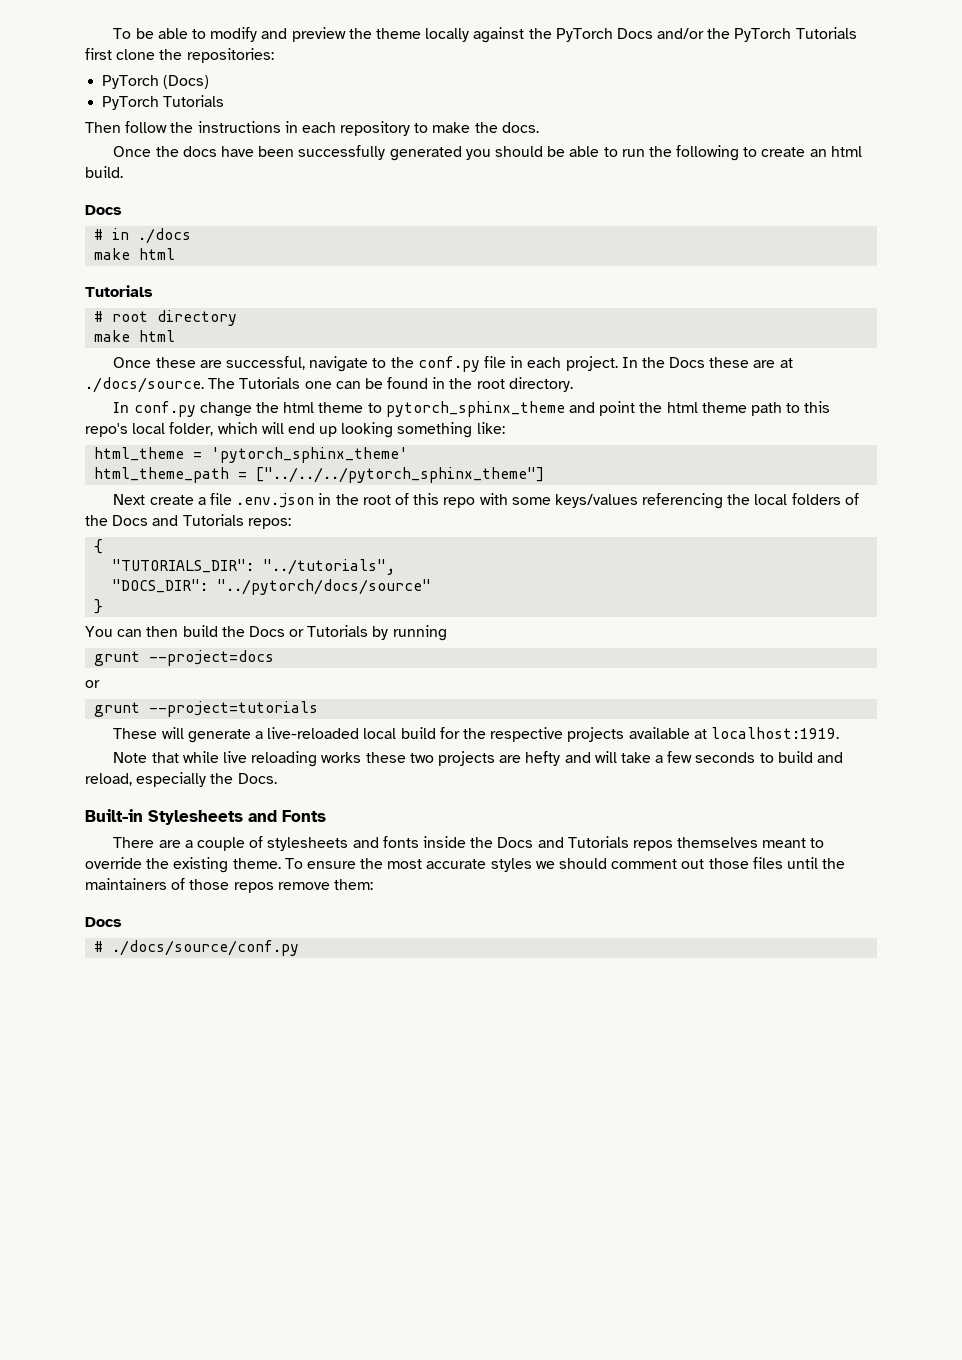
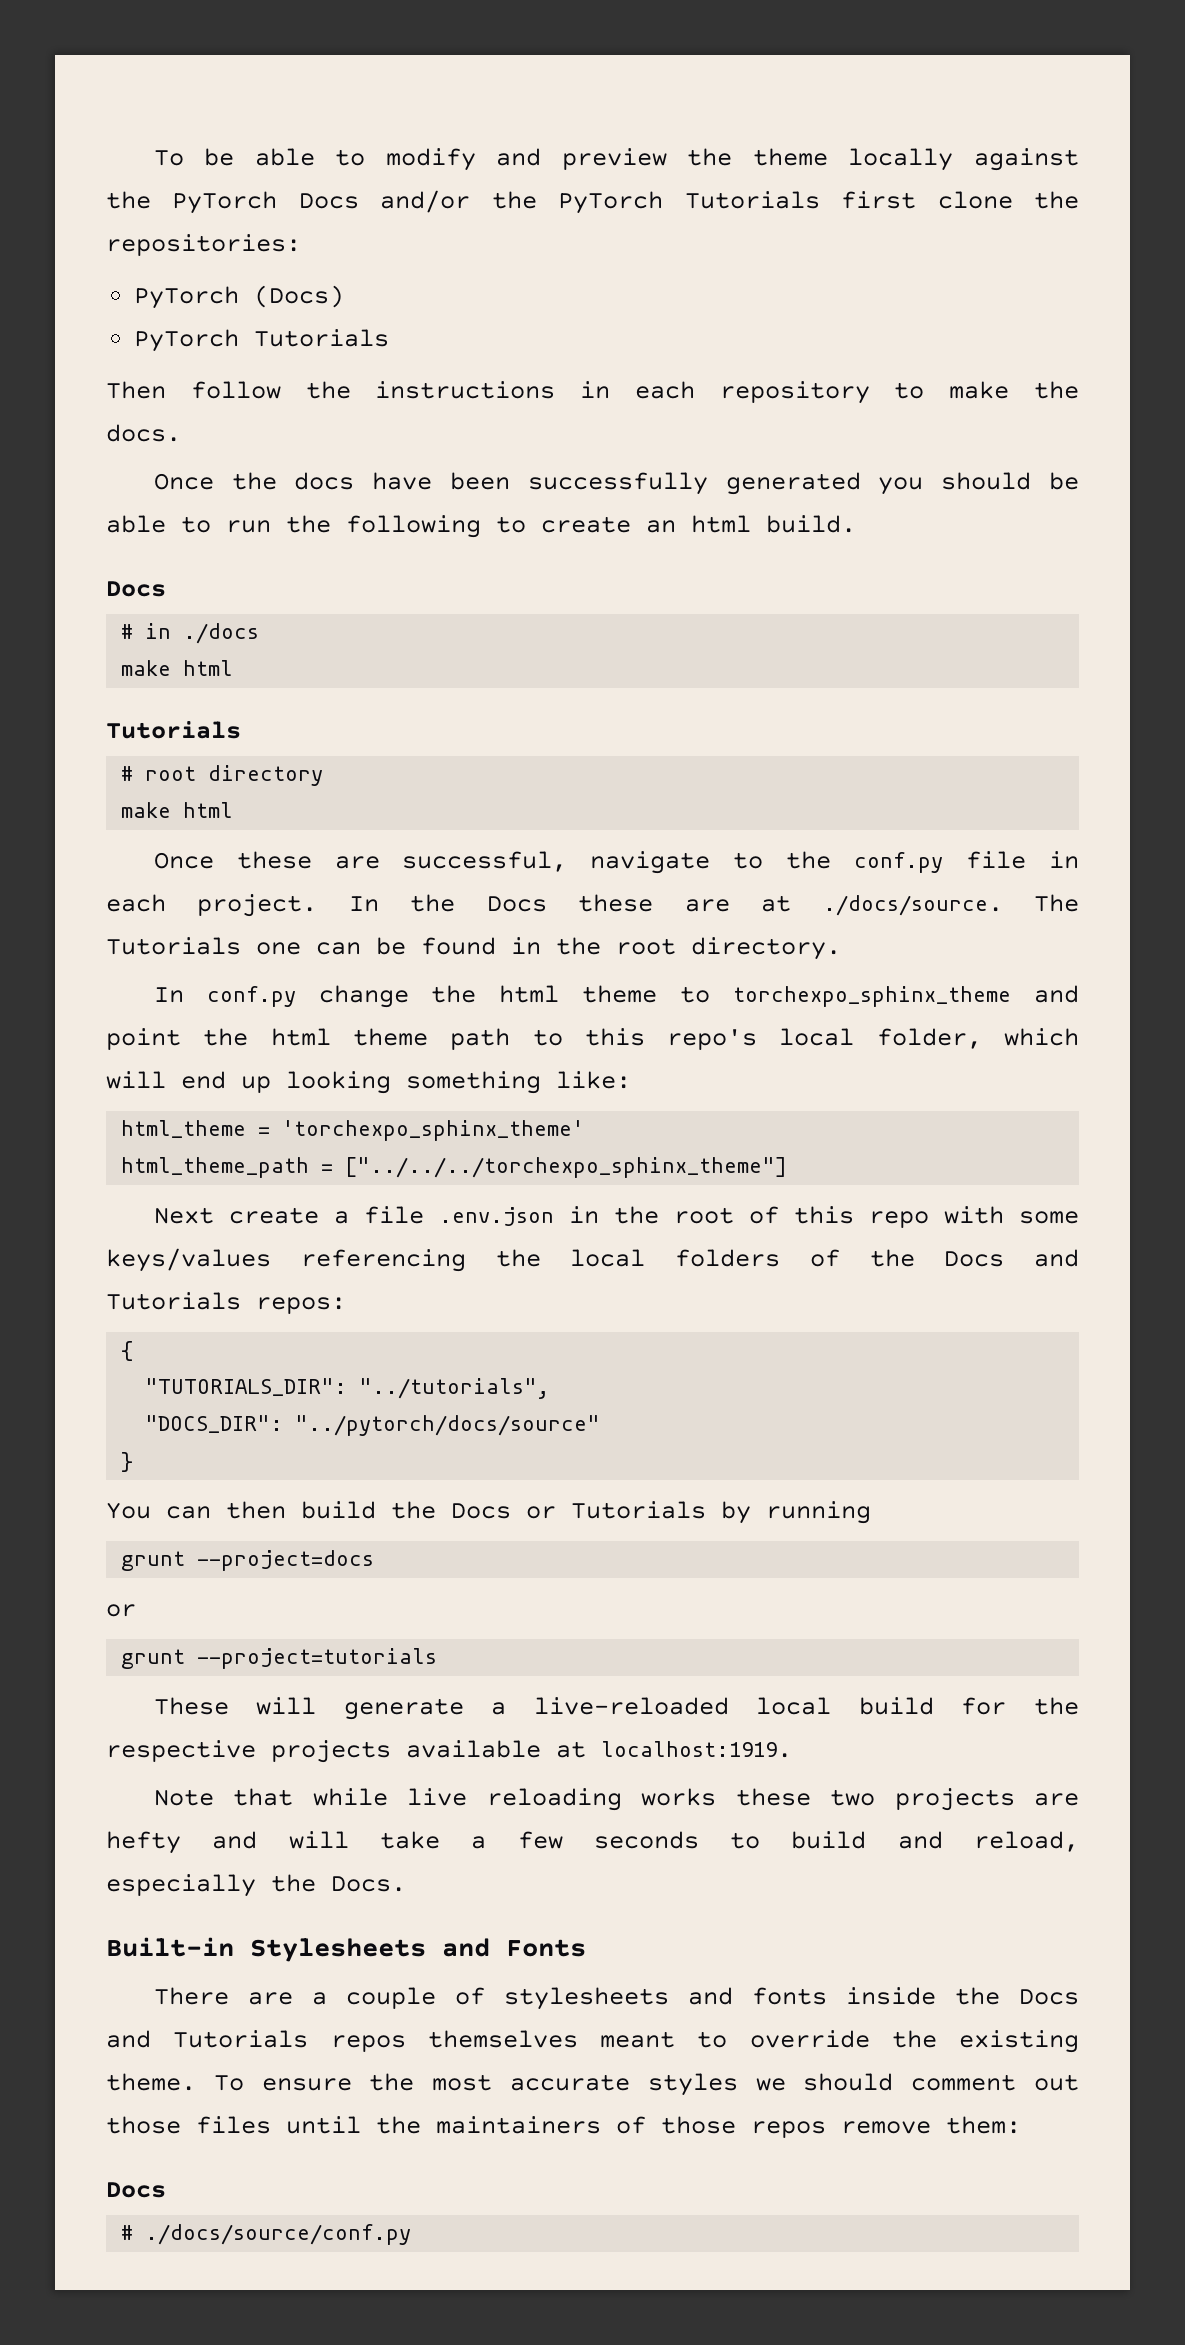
[385,401,565,417] pytorch_sphinx_theme -> [733,986,1012,1007] torchexpo_sphinx_theme
[211,447,409,463] 'pytorch_sphinx_theme' -> [282,1120,585,1141] 'torchexpo_sphinx_theme'
[256,467,545,483] ["../../../pytorch_sphinx_theme"] -> [345,1157,788,1178] ["../../../torchexpo_sphinx_theme"]

